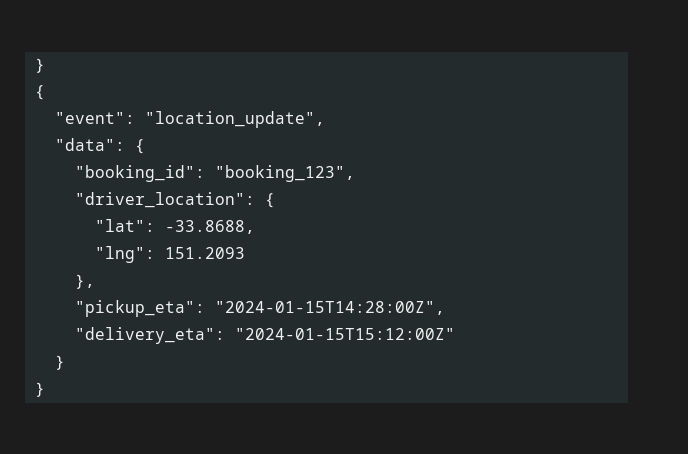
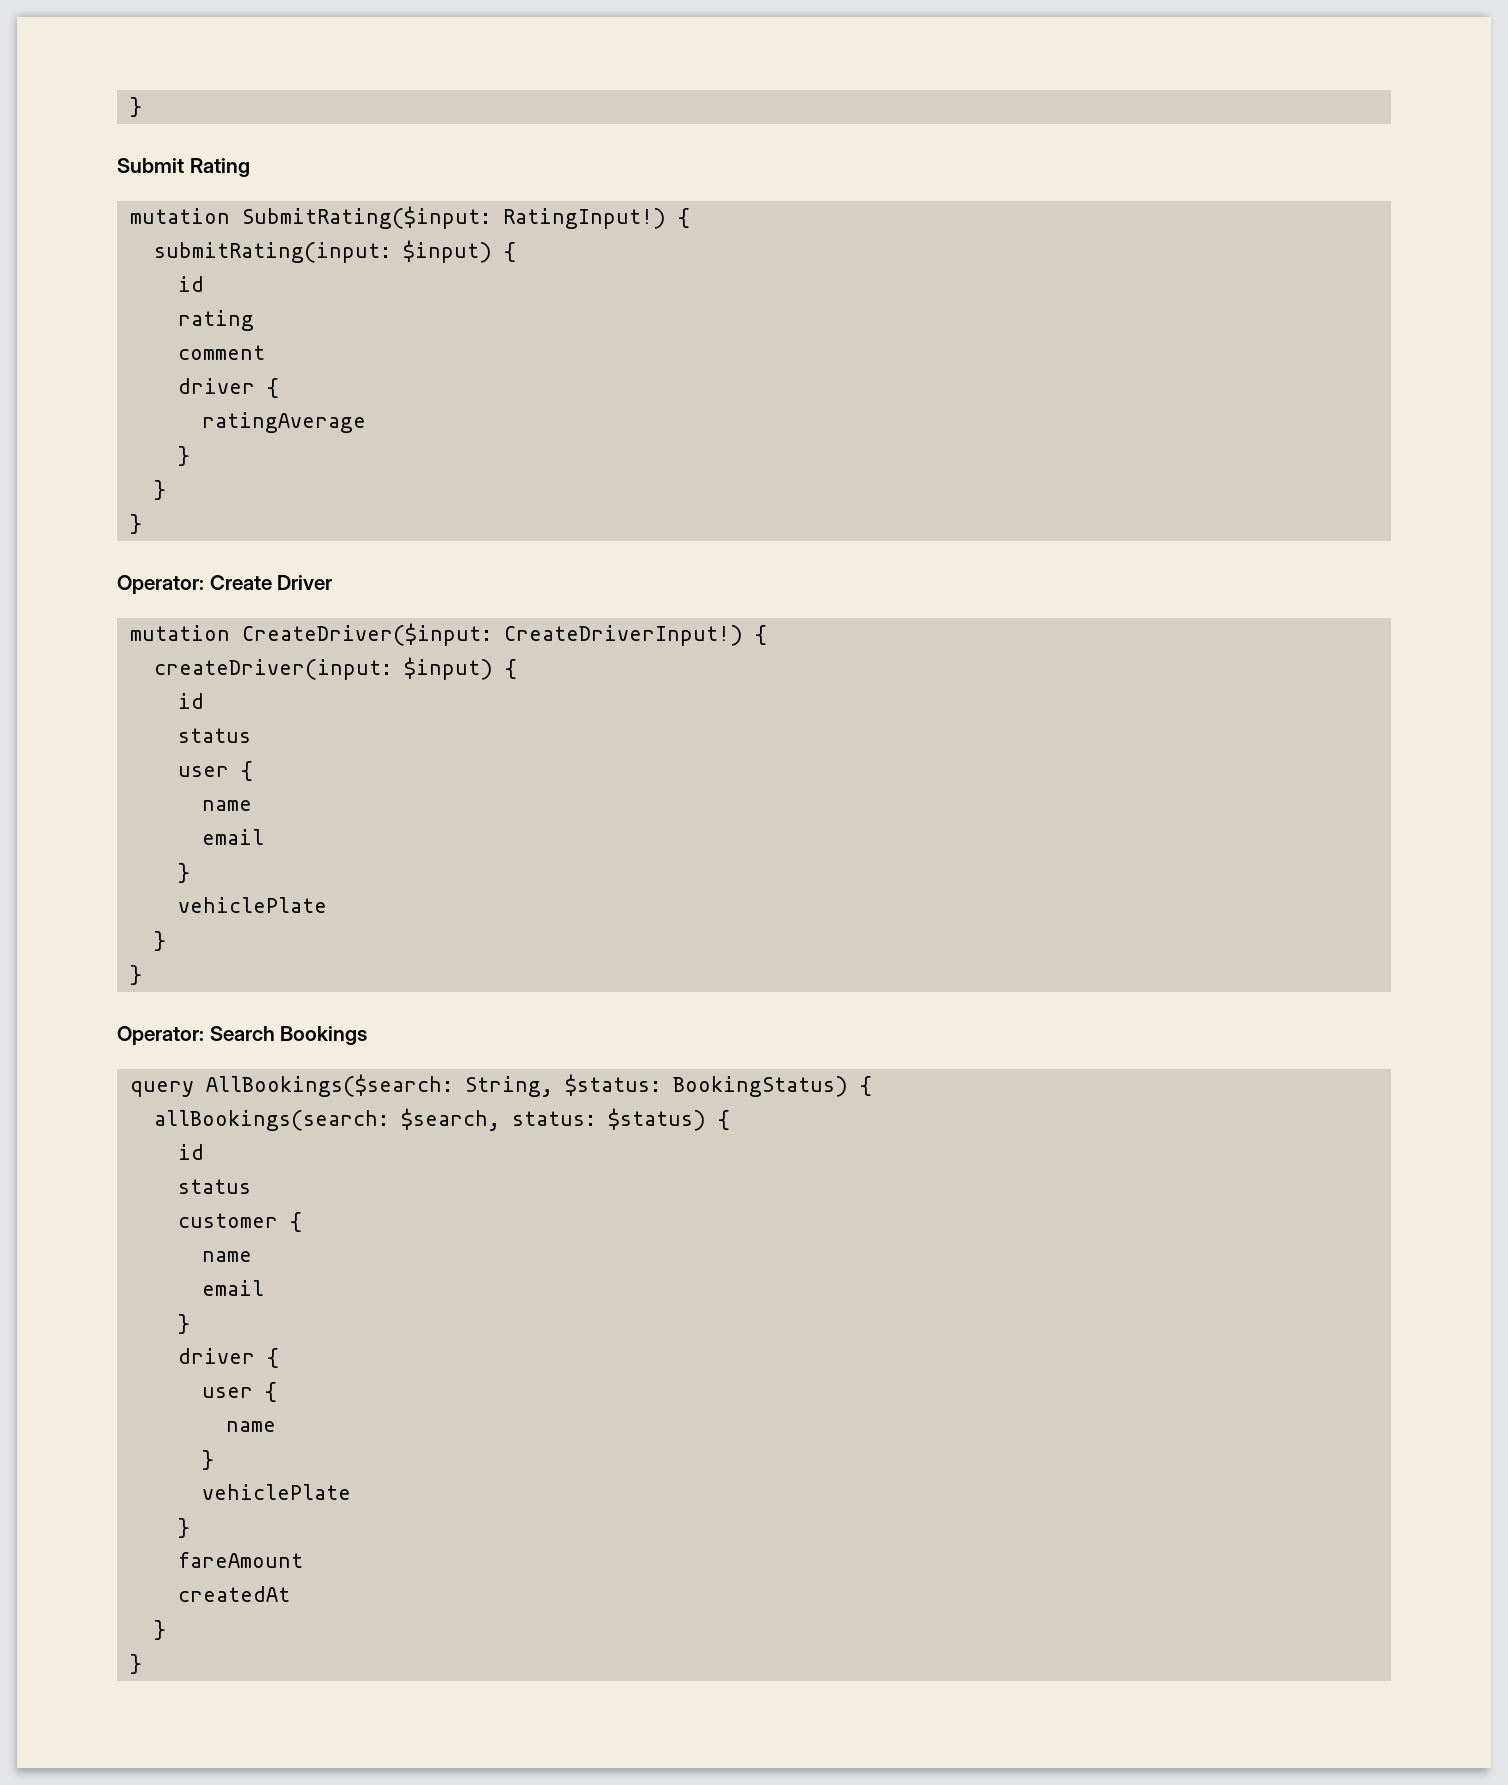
[34,58,45,73] [34,85,45,100] [54,111,325,128] [54,138,145,154] [74,165,355,182] [74,192,275,208] [94,219,255,234] [94,246,245,263] [74,274,95,289] [74,300,445,317] [74,327,455,344] } // { // "event": "location_update", // "data": { // "booking_id": "booking_123", // "driver_location": { // "lat": -33.8688, // "lng": 151.2093 // }, // "pickup_eta": "2024-01-15T14:28:00Z", // "delivery_eta": "2024-01-15T15:12:00Z" -> [129,97,142,117] [117,158,250,177] [129,206,690,229] [153,240,516,263] [177,276,204,292] [177,310,254,331] [177,345,265,360] [177,378,279,398] [201,412,366,433] [177,446,190,466] [153,480,166,500] [129,514,142,534] [117,575,333,594] [129,623,767,646] [153,657,517,680] [177,693,204,709] [177,728,251,743] [177,761,253,781] [201,800,252,811] [201,829,264,845] [177,863,190,883] [177,897,327,913] [153,931,166,951] [129,965,142,985] [117,1026,368,1045] [129,1074,872,1097] [153,1108,730,1131] [177,1144,204,1160] [177,1179,251,1194] [177,1212,302,1232] [201,1251,252,1262] [201,1280,264,1296] [177,1314,190,1334] [177,1348,279,1368] [201,1382,277,1402] [225,1421,276,1432] [201,1450,214,1470] [201,1484,351,1500] [177,1518,190,1538] [177,1552,303,1568] [177,1586,290,1602] } // Submit Rating // mutation SubmitRating($input: RatingInput!) { // submitRating(input: $input) { // id // rating // comment // driver { // ratingAverage // } // } // } // Operator: Create Driver // mutation CreateDriver($input: CreateDriverInput!) { // createDriver(input: $input) { // id // status // user { // name // email // } // vehiclePlate // } // } // Operator: Search Bookings // query AllBookings($search: String, $status: BookingStatus) { // allBookings(search: $search, status: $status) { // id // status // customer { // name // email // } // driver { // user { // name // } // vehiclePlate // } // fareAmount // createdAt

